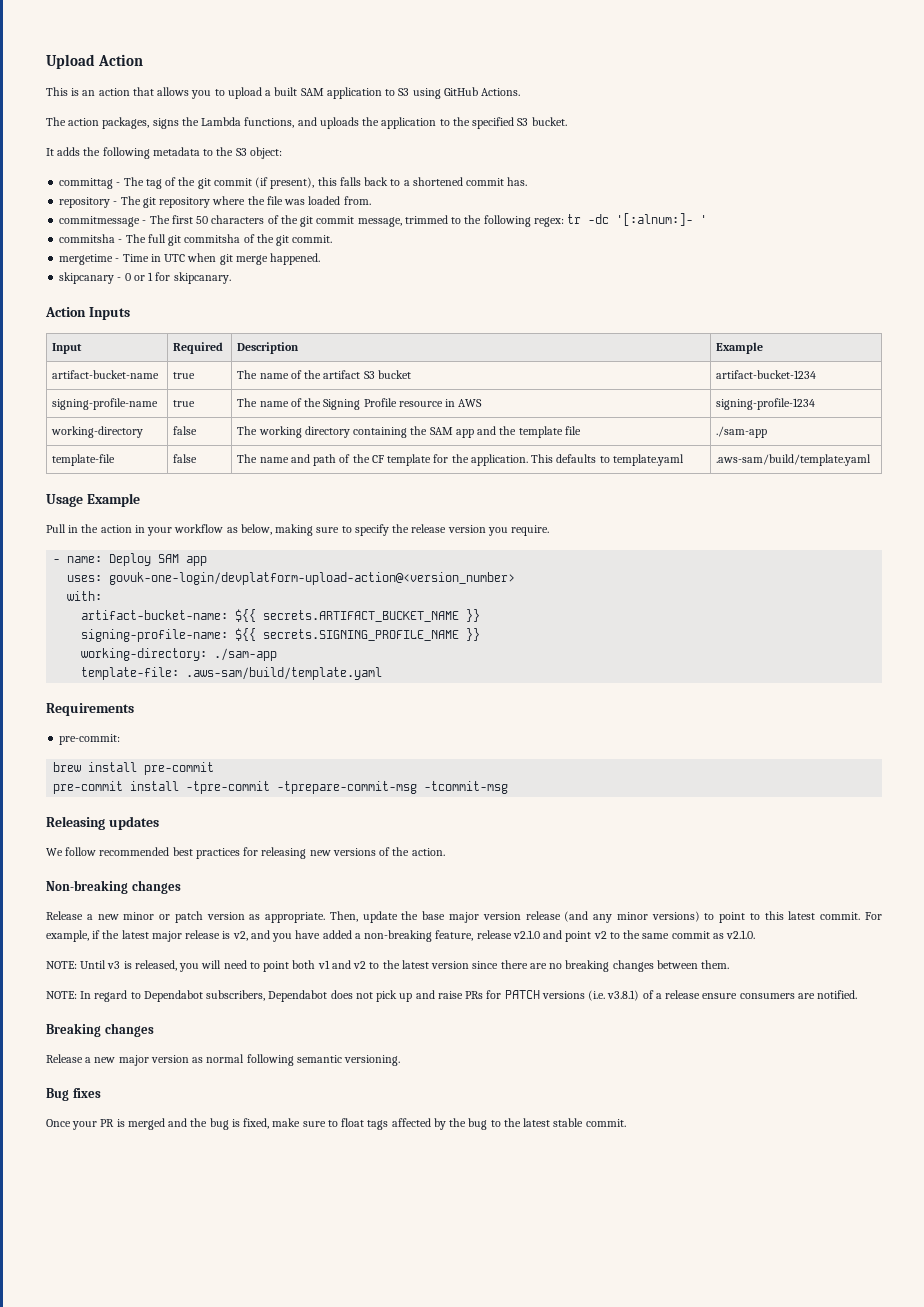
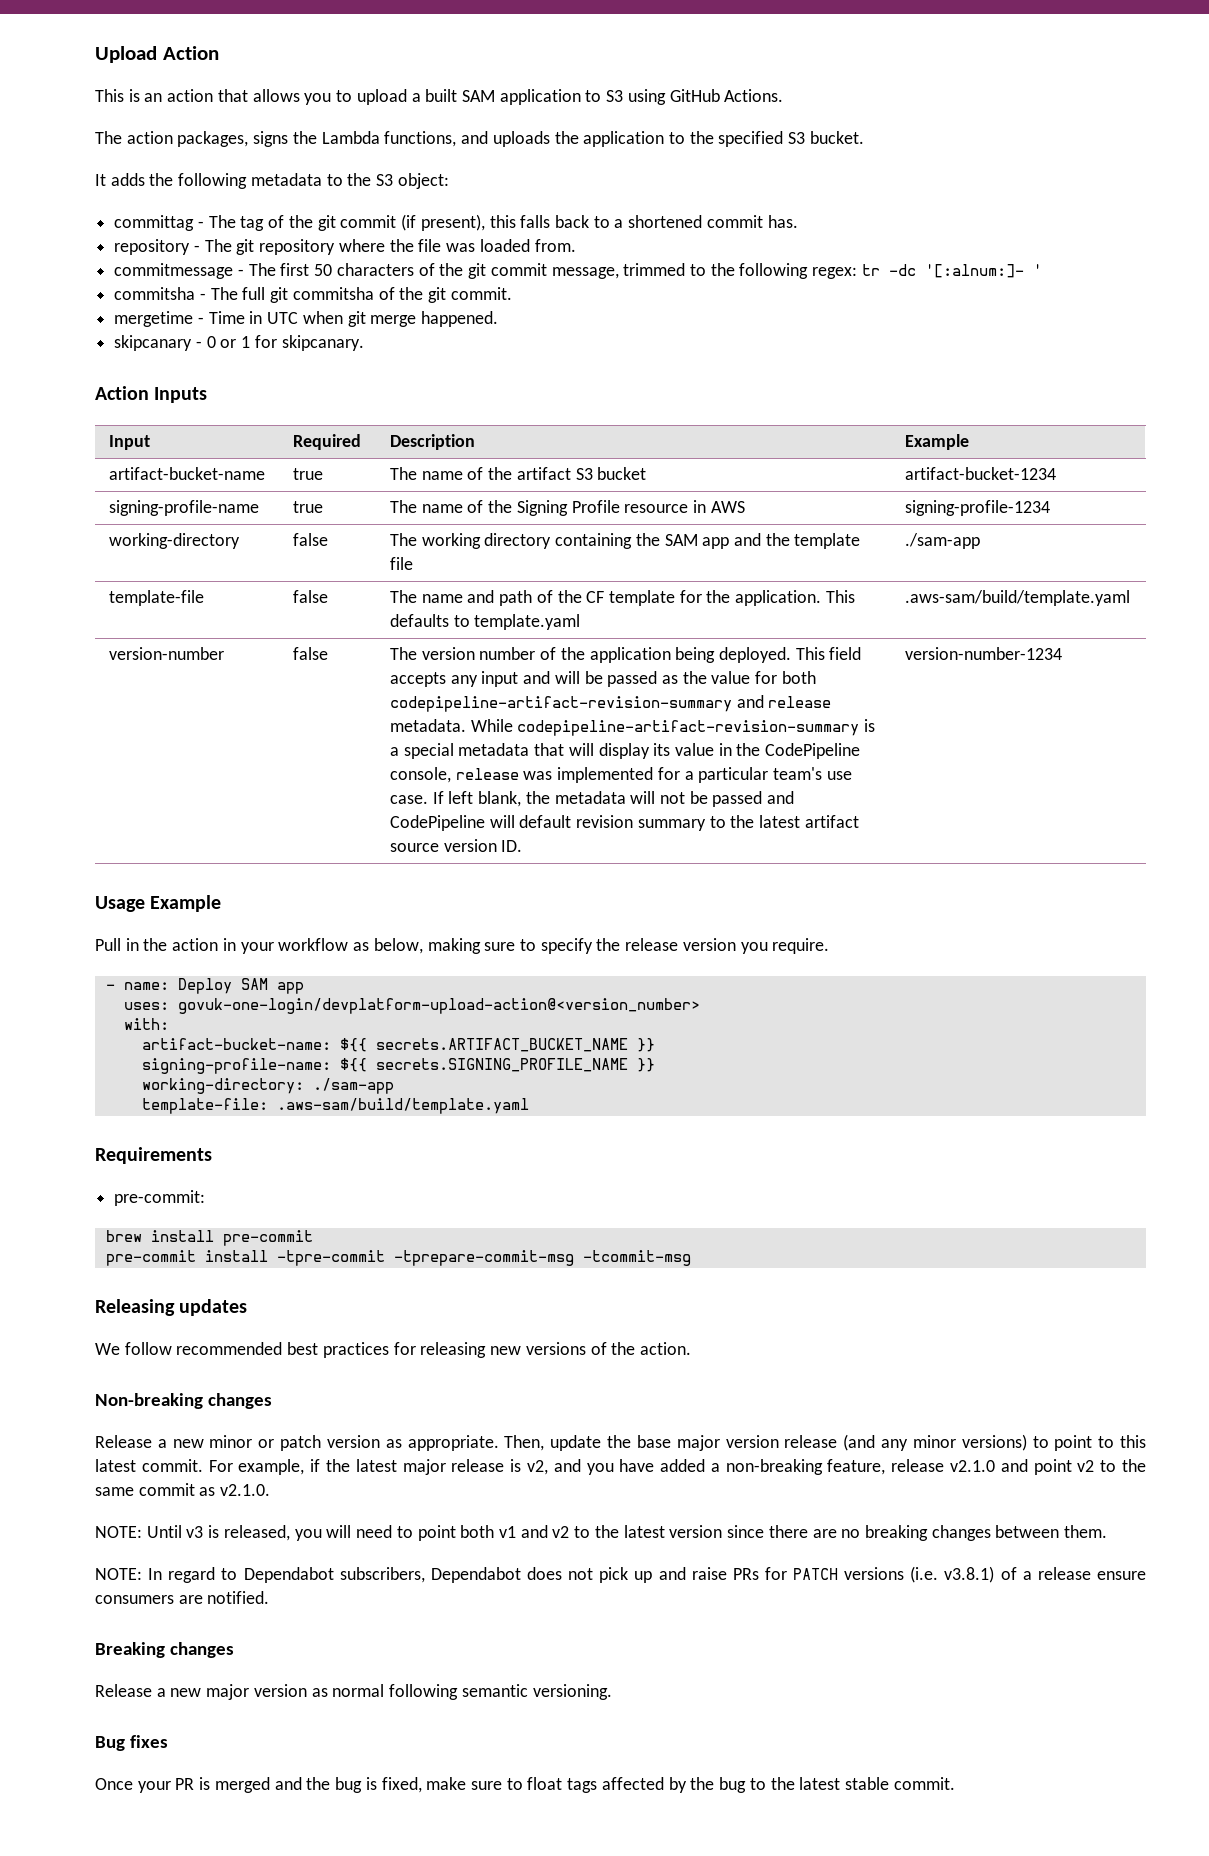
(872, 460) none -> [108,647,224,660] [292,647,328,660] [389,647,862,663] [389,671,816,687] [389,695,832,712] [389,719,876,736] [389,743,861,759] [389,767,852,783] [389,791,795,807] [389,815,859,831] [389,839,523,852] [904,647,1062,660] // version-number | false | The version number of the application being deployed. This field accepts any input and will be passed as the value for both codepipeline-artifact-revision-summary and release metadata. While codepipeline-artifact-revision-summary is a special metadata that will display its value in the CodePipeline console, release was implemented for a particular team's use case. If left blank, the metadata will not be passed and CodePipeline will default revision summary to the latest artifact source version ID. | version-number-1234

